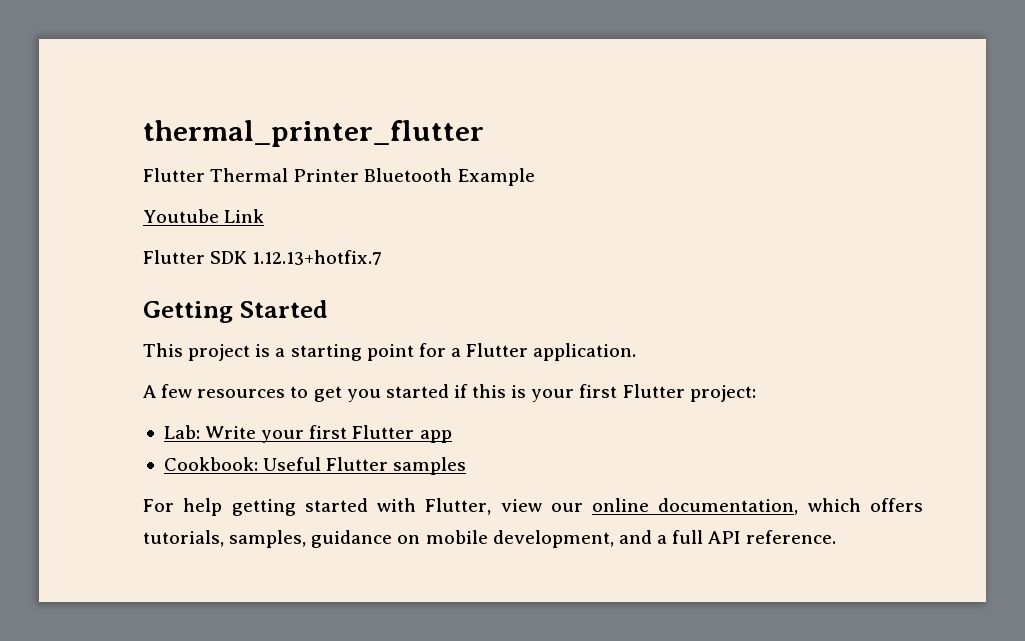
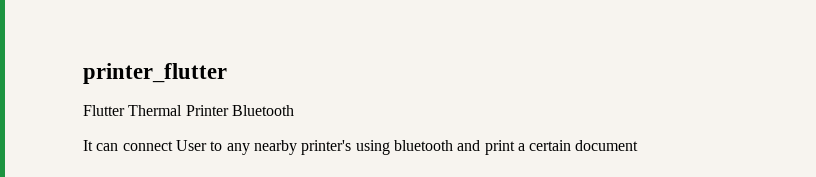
[143,120,484,147] thermal_printer_flutter -> [83,63,227,84] printer_flutter
[457,168,535,186] [143,209,265,223] [143,250,383,265] [143,300,328,323] [143,343,637,361] [143,384,756,402] [163,425,452,443] [163,457,467,475] [143,498,923,516] [143,530,837,548] Example // Youtube Link // Flutter SDK 1.12.13+hotfix.7 // Getting Started // This project is a starting point for a Flutter application. // A few resources to get you started if this is your first Flutter project: // Lab: Write your first Flutter app // Cookbook: Useful Flutter samples // For help getting started with Flutter, view our online documentation, which offers tutorials, samples, guidance on mobile development, and a full API reference. -> [83,140,639,155] // It can connect User to any nearby printer's using bluetooth and print a certain document

